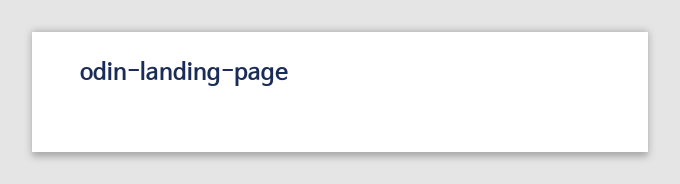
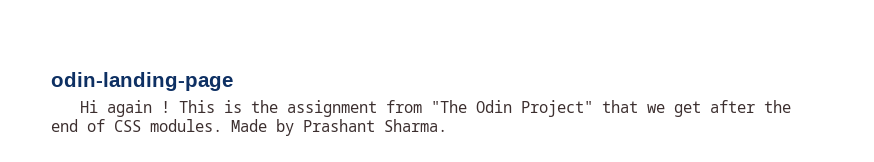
(288, 73) none -> [79,100,791,117] [51,119,447,136] // Hi again ! This is the assignment from "The Odin Project" that we get after the end of CSS modules. Made by Prashant Sharma.

